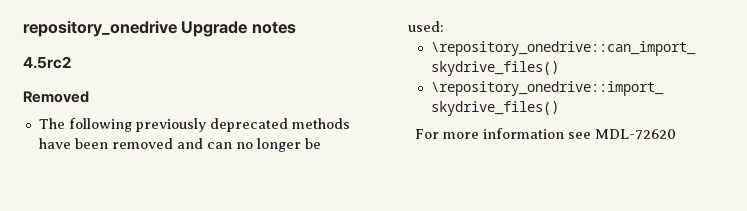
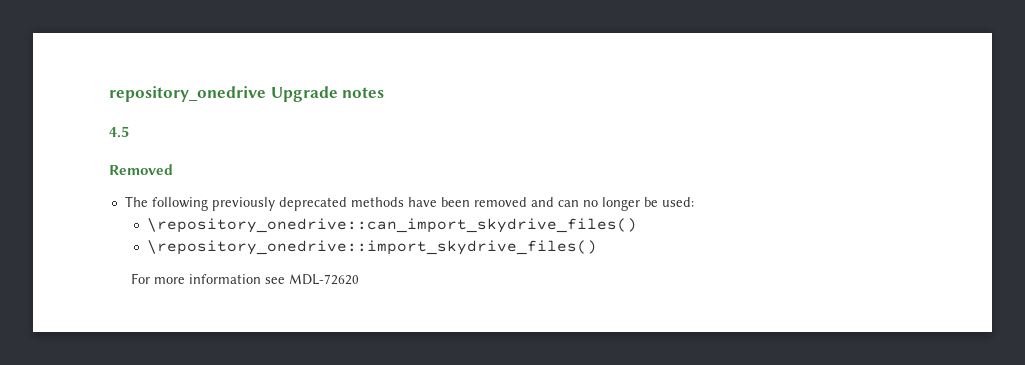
[23,56,71,69] 4.5rc2 -> [109,126,129,138] 4.5

